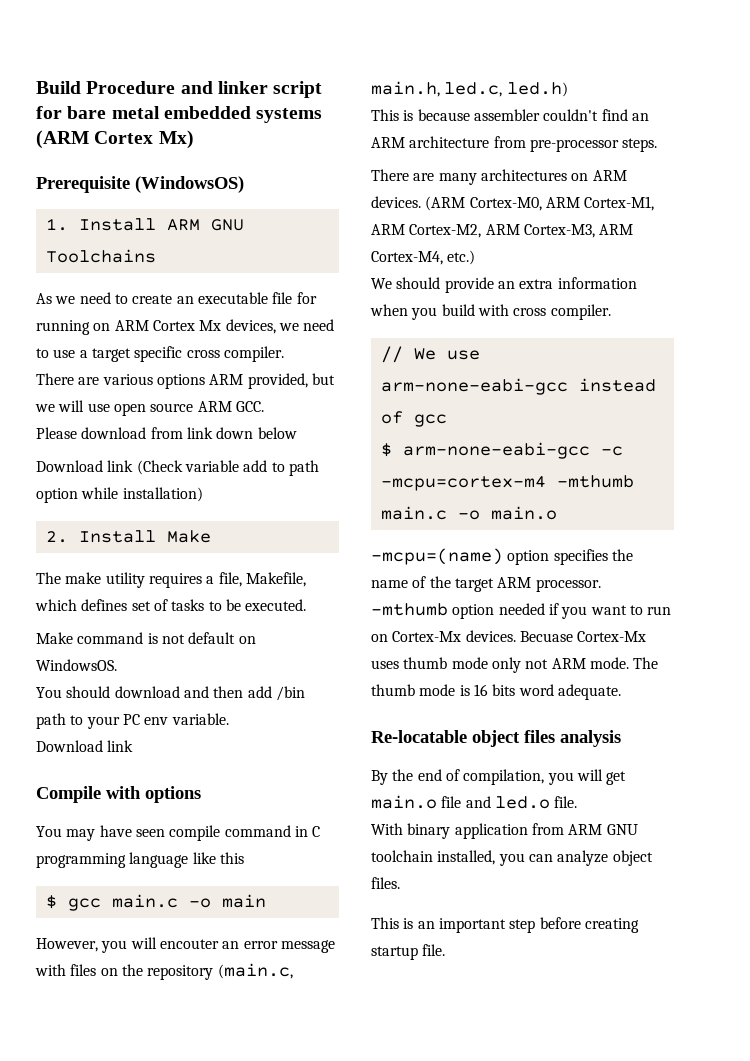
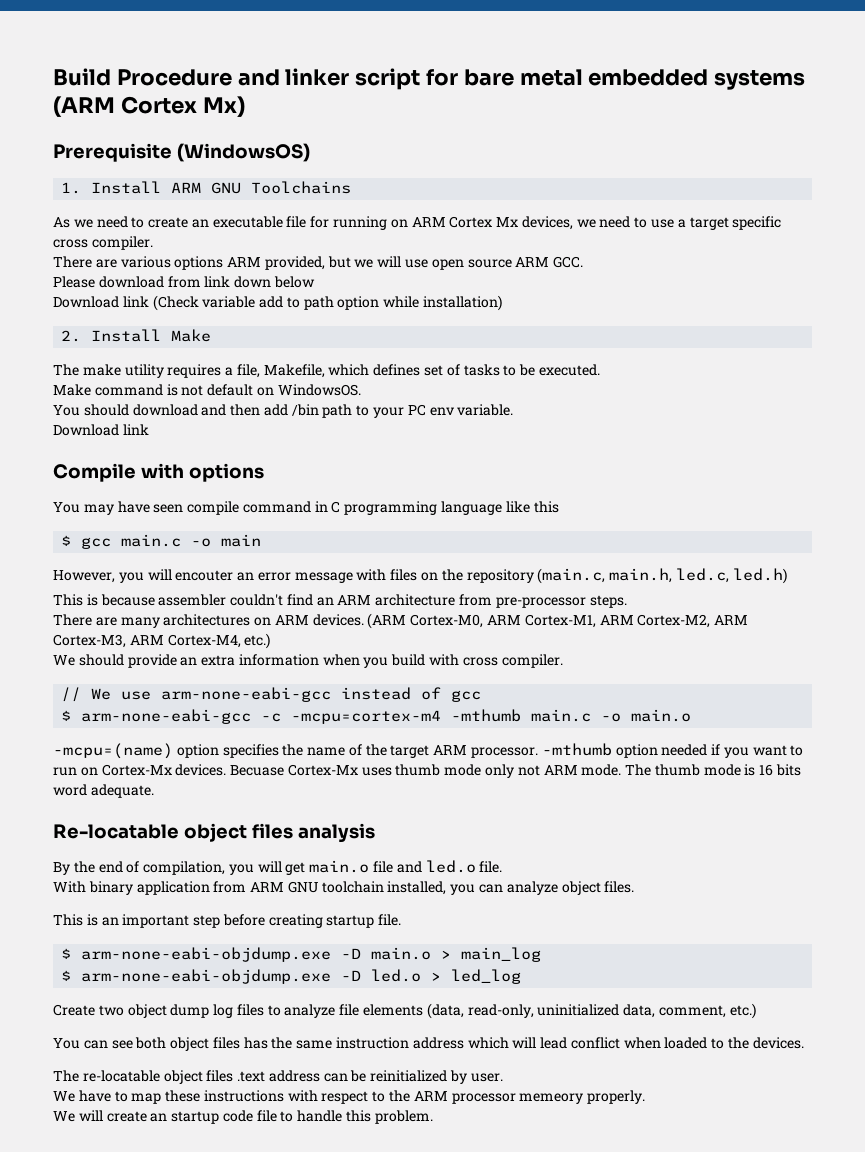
(446, 950) none -> [61,947,542,962] [61,969,522,984] [53,1003,756,1019] [53,1037,804,1051] [53,1070,503,1084] [53,1090,646,1104] [53,1110,433,1124] // $ arm-none-eabi-objdump.exe -D main.o > main_log // $ arm-none-eabi-objdump.exe -D led.o > led_log // Create two object dump log files to analyze file elements (data, read-only, uninitialized data, comment, etc.) // You can see both object files has the same instruction address which will lead conflict when loaded to the devices. // The re-locatable object files .text address can be reinitialized by user. // We have to map these instructions with respect to the ARM processor memeory properly. // We will create an startup code file to handle this problem.

